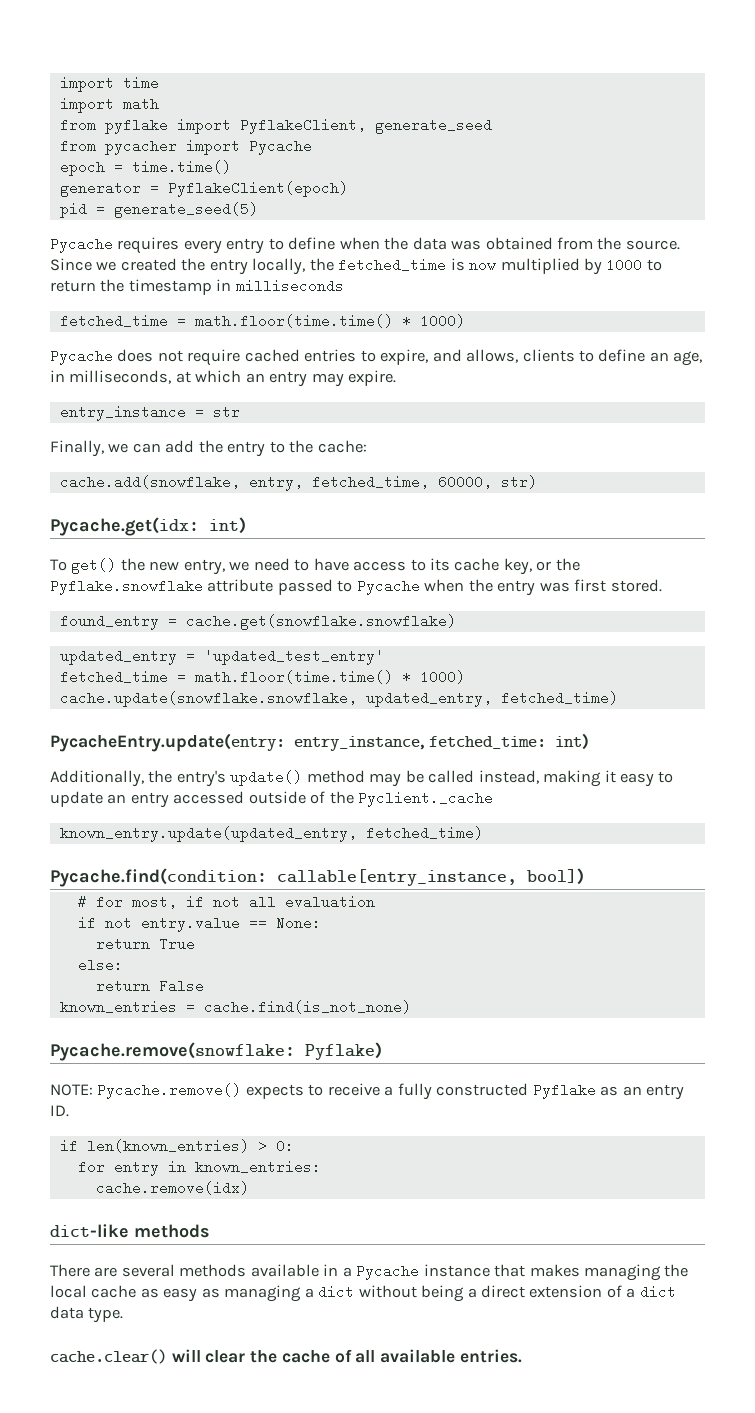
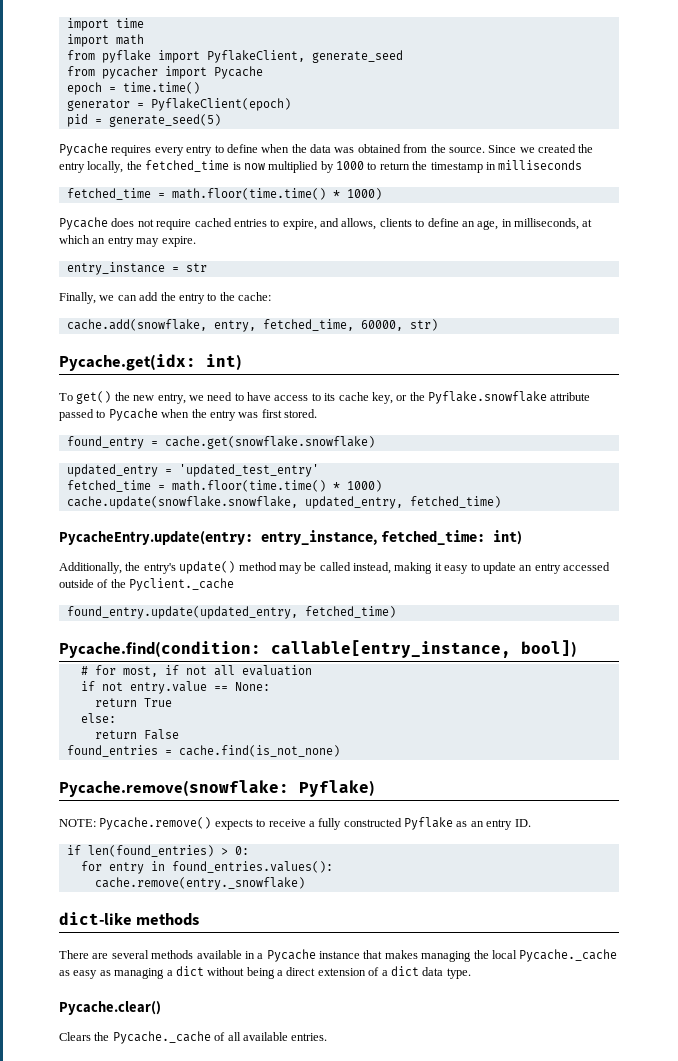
[59,826,357,842] known_entry.update(updated_entry, -> [66,606,298,619] found_entry.update(updated_entry,
[59,1000,177,1014] known_entries -> [66,745,158,757] found_entries
[86,1139,249,1153] len(known_entries) -> [87,845,214,857] len(found_entries)
[194,1160,321,1174] [95,1181,249,1195] known_entries: // cache.remove(idx) -> [171,861,333,873] [94,877,305,890] found_entries.values(): // cache.remove(entry._snowflake)
[91,1285,137,1298] cache -> [519,949,618,962] Pycache._cache
[50,1349,330,1364] cache.clear() will clear the cache -> [59,1001,161,1015] [59,1031,211,1044] Pycache.clear() // Clears the Pycache._cache

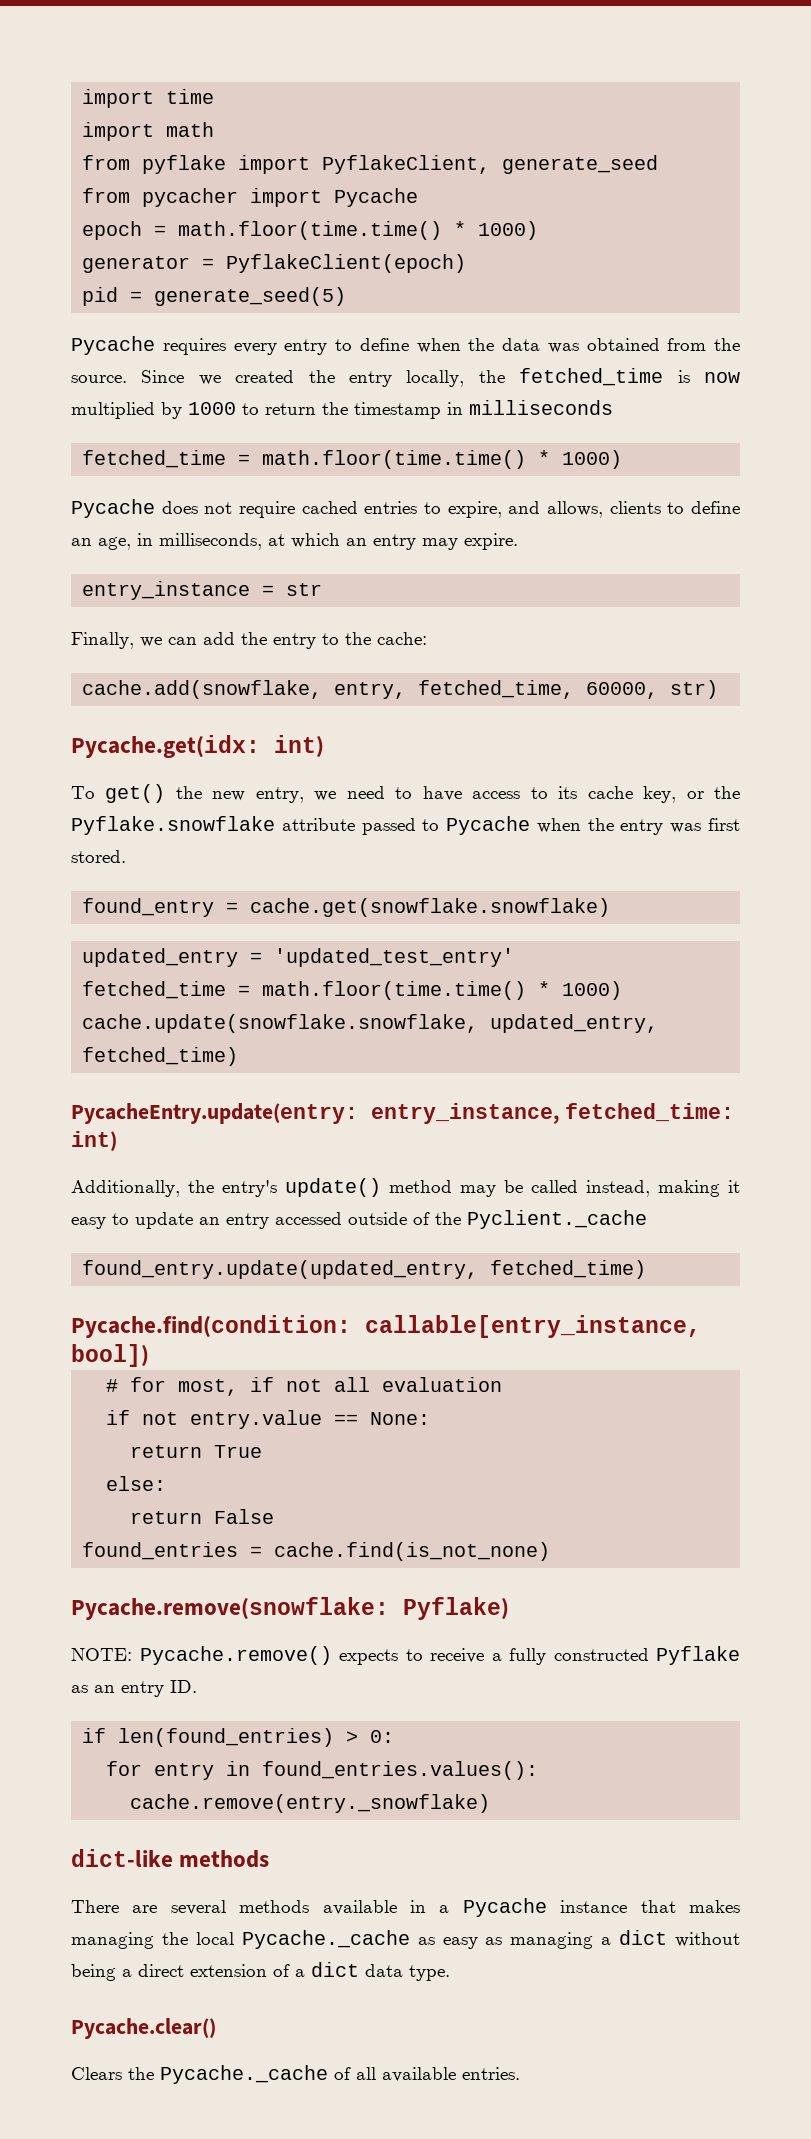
[122,82,200,94] time.time() -> [178,221,539,240] math.floor(time.time() * 1000)

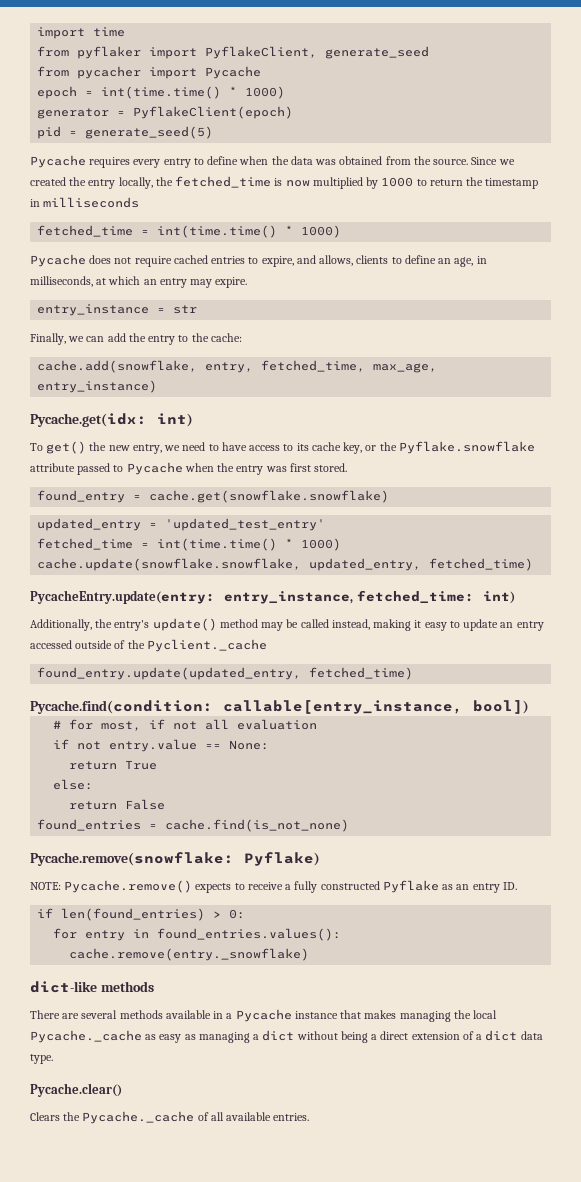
[82,122,215,141] [82,155,227,174] // import math // from pyflake -> [37,46,142,59] // from pyflaker
[178,221,443,240] math.floor(time.time() -> [101,86,222,99] int(time.time()
[262,450,527,469] math.floor(time.time() -> [157,225,278,238] int(time.time()
[586,680,719,699] 60000, str) -> [373,363,438,373] [37,380,158,393] max_age, entry_instance)
[262,981,527,1000] math.floor(time.time() -> [157,538,278,551] int(time.time()

